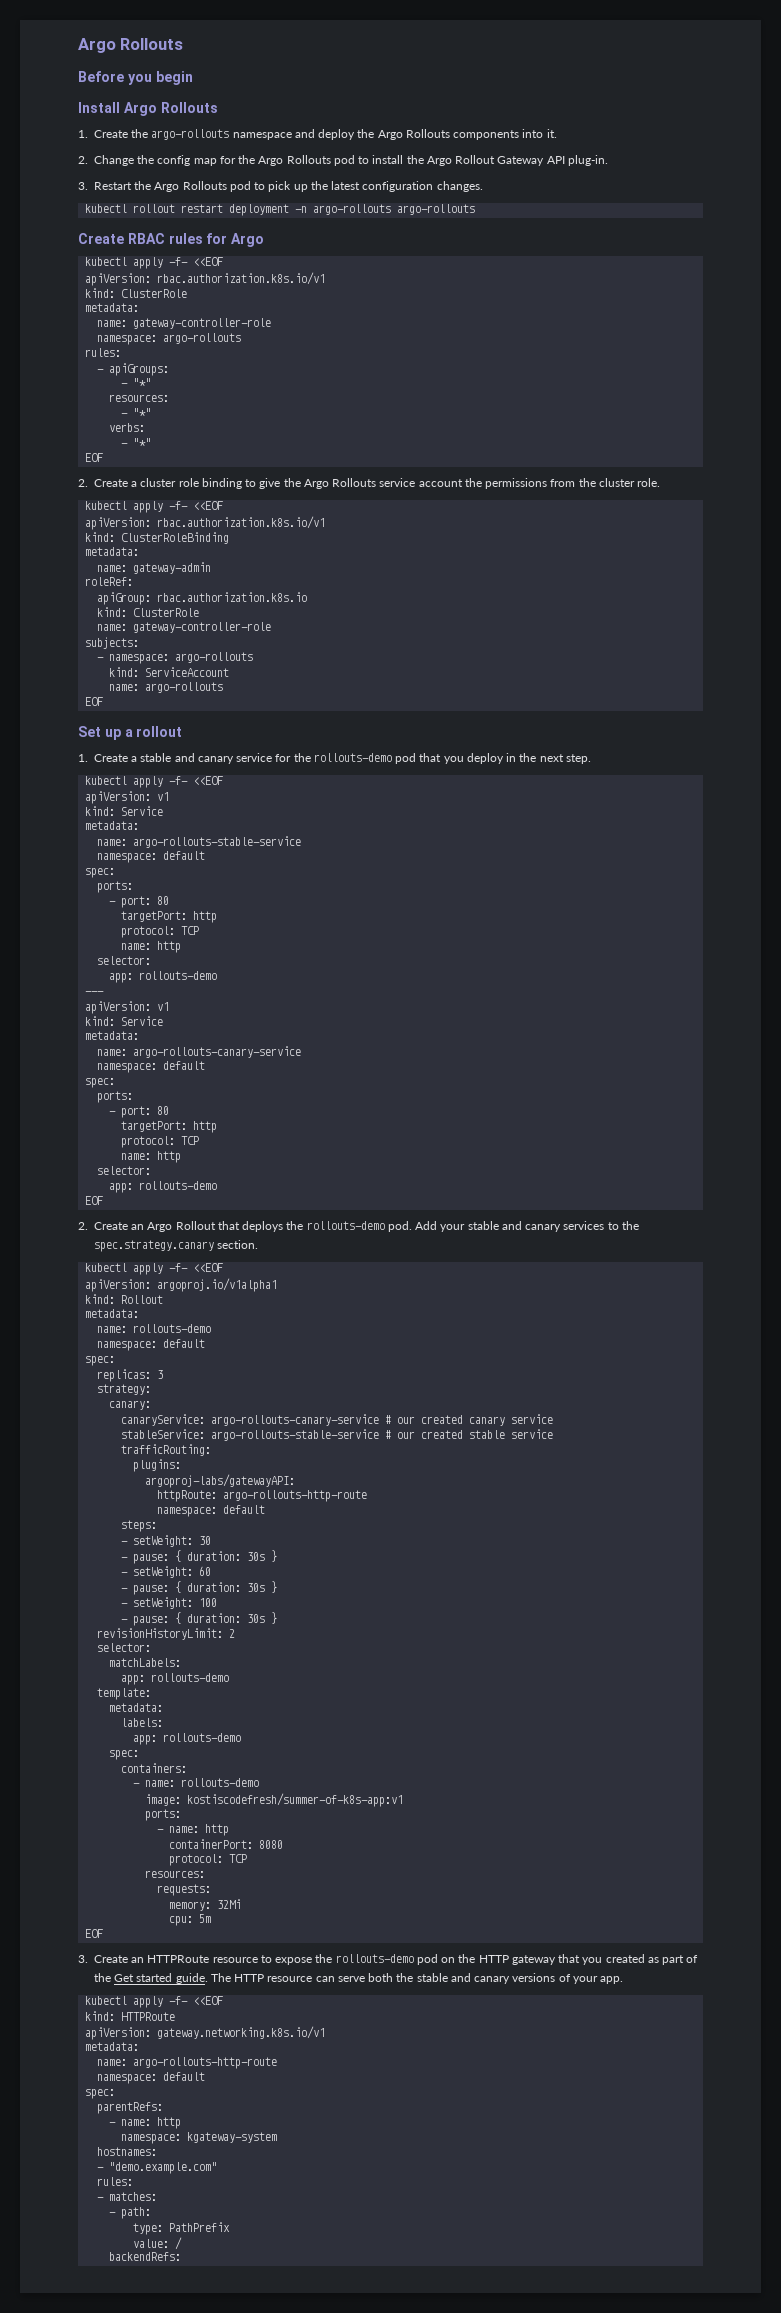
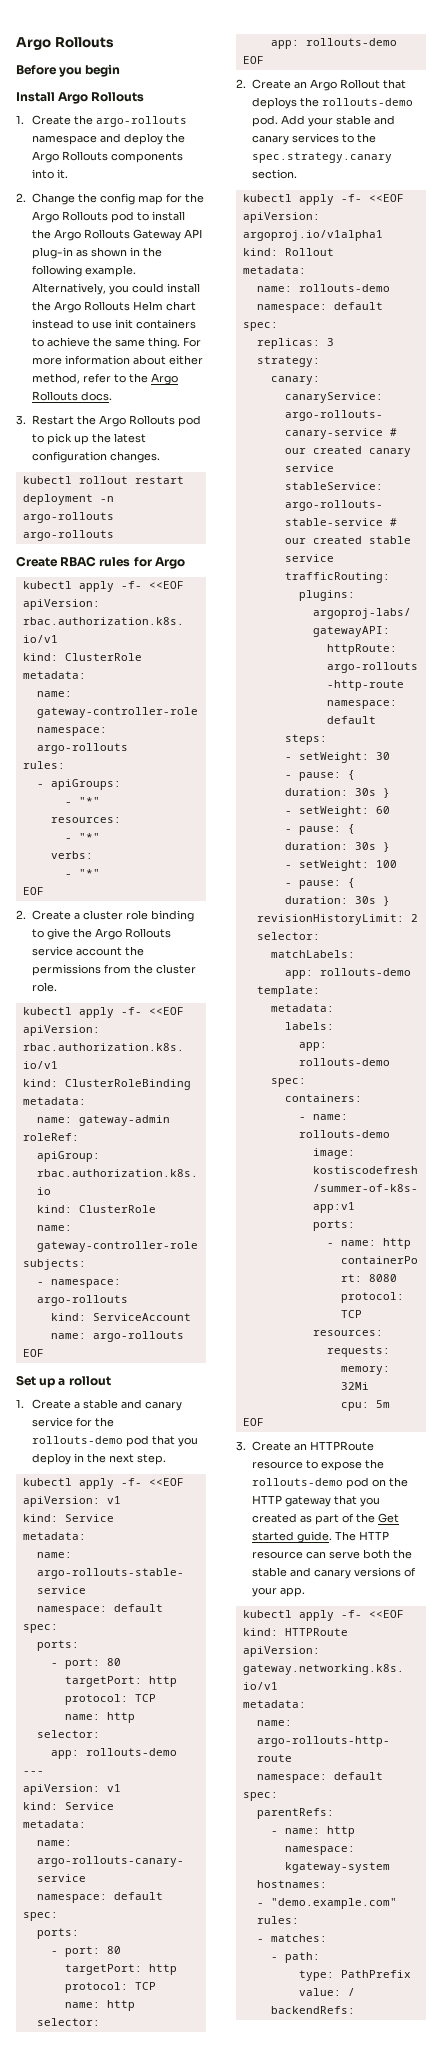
[455,155,496,164] Rollout -> [83,229,130,239] Rollouts
[567,155,608,166] plug-in. -> [31,247,162,259] [31,265,136,277] [31,283,200,295] [31,301,196,313] [31,319,196,329] [31,337,201,349] [31,355,203,365] [31,373,178,385] [31,391,112,401] plug-in as shown in the following example. Alternatively, you could install the Argo Rollouts Helm chart instead to use init containers to achieve the same thing. For more information about either method, refer to the Argo Rollouts docs.

